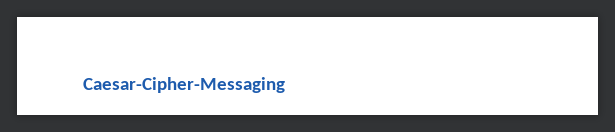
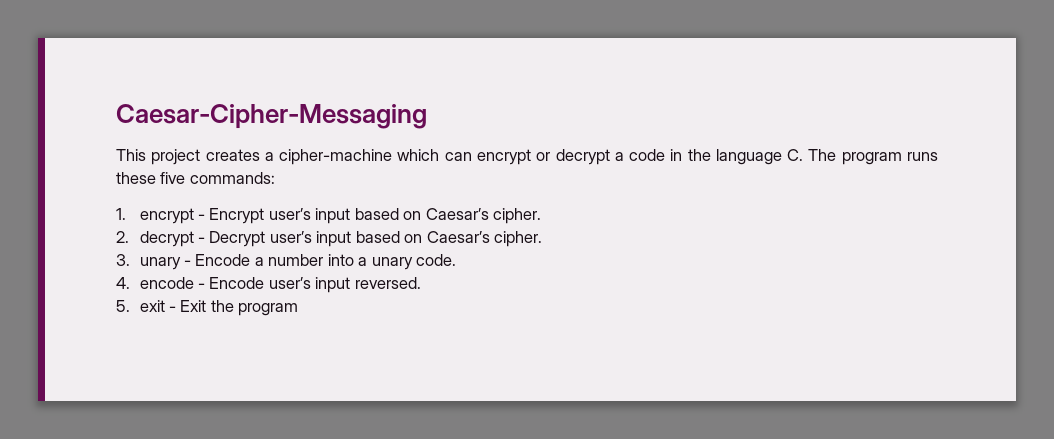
(285, 85) none -> [116,149,939,165] [116,172,275,184] [116,208,542,224] [116,231,543,247] [116,254,457,270] [116,277,421,293] [116,300,299,316] // This project creates a cipher-machine which can encrypt or decrypt a code in the language C. The program runs these five commands: // 1. encrypt - Encrypt user’s input based on Caesar’s cipher. // 2. decrypt - Decrypt user’s input based on Caesar’s cipher. // 3. unary - Encode a number into a unary code. // 4. encode - Encode user’s input reversed. // 5. exit - Exit the program

